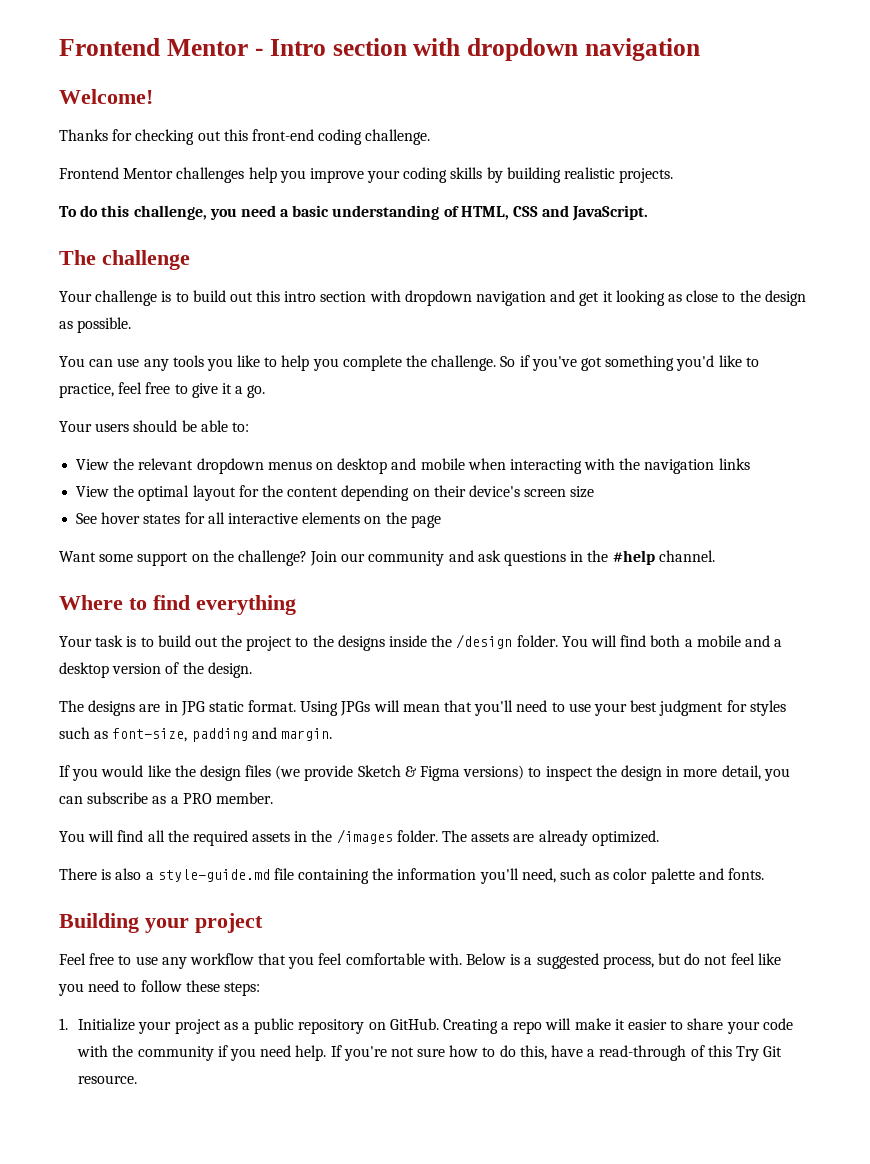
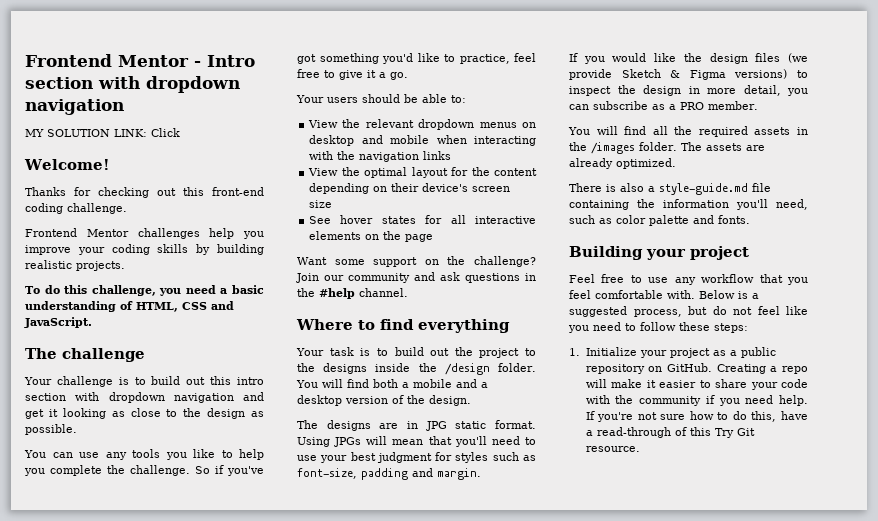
(701, 49) none -> [25,128,180,137] // MY SOLUTION LINK: Click

